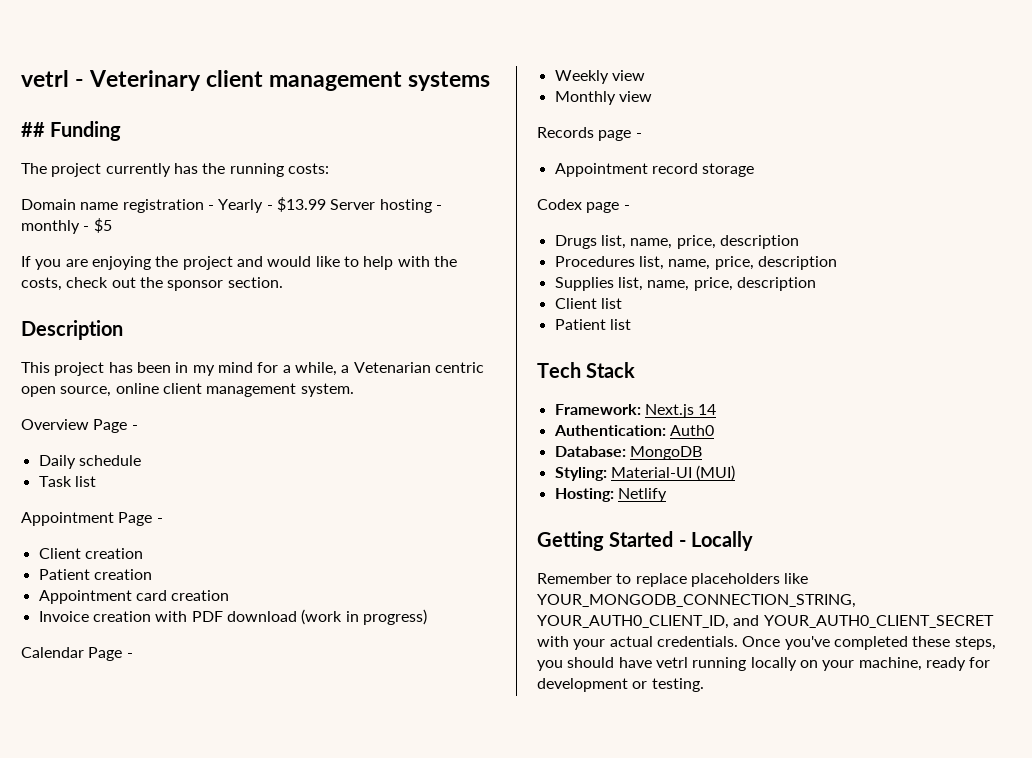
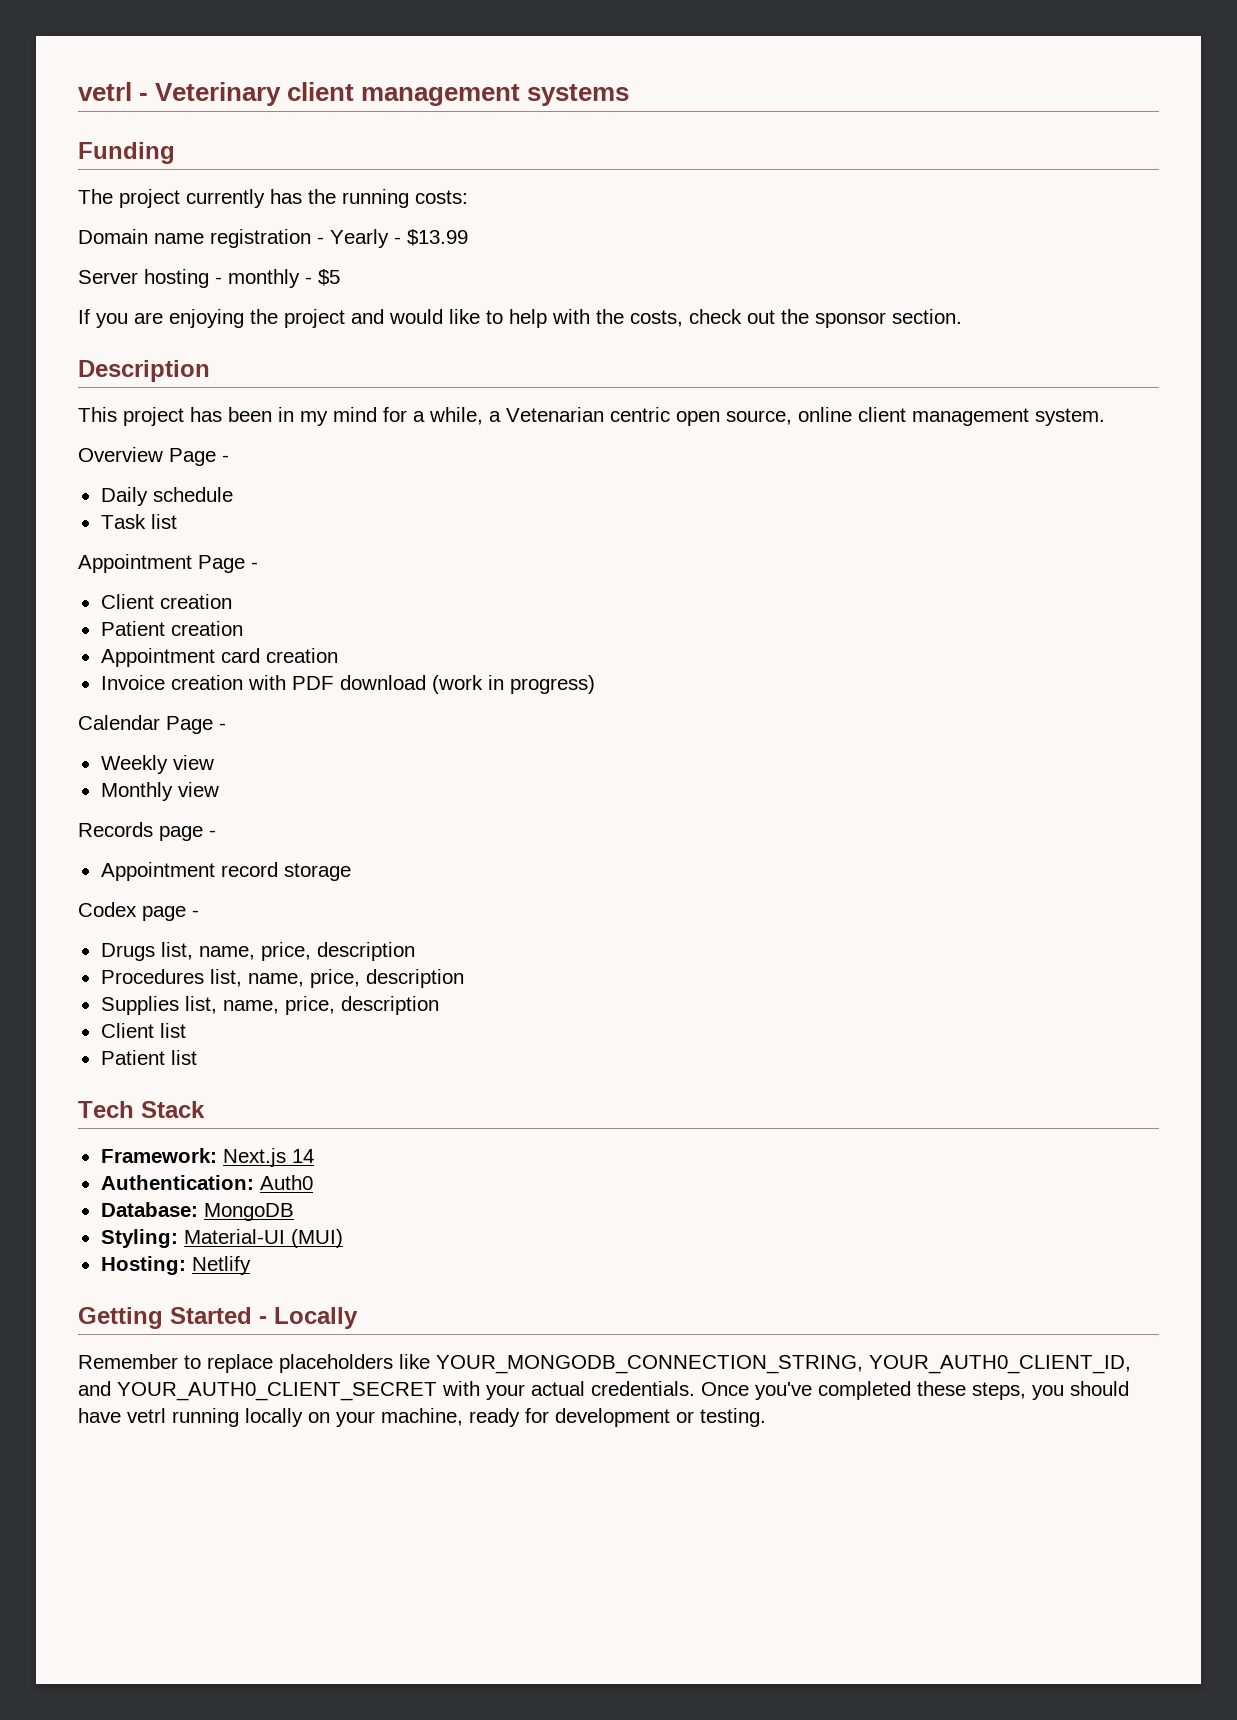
[21,122,45,137] ## -> (630, 95) none
(326, 204) none -> (468, 237) //

